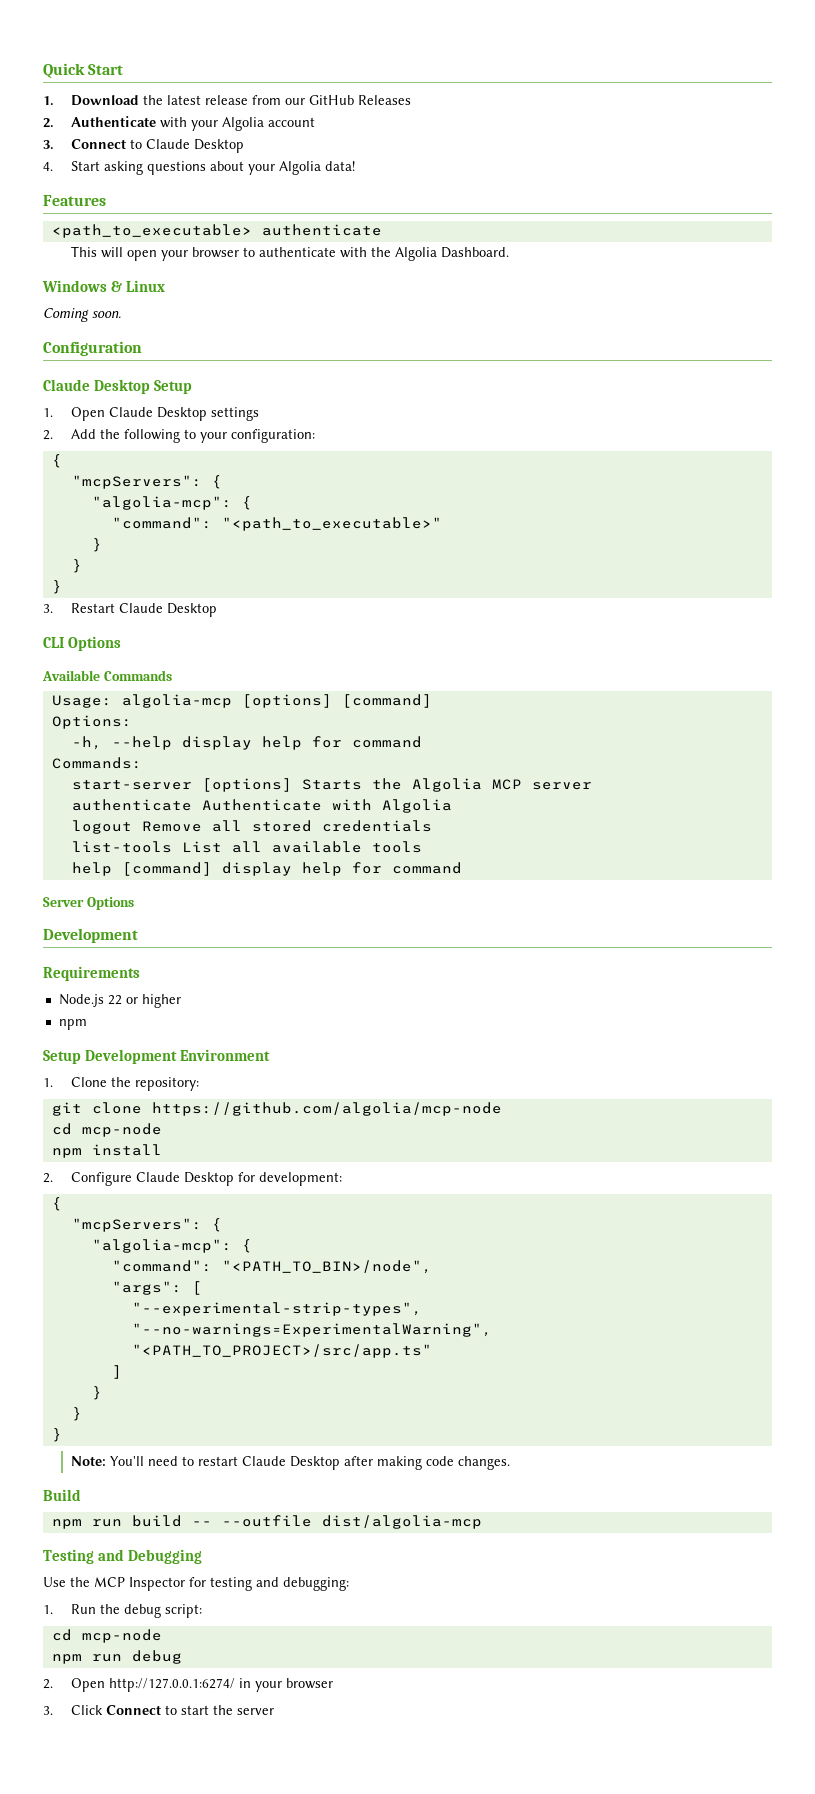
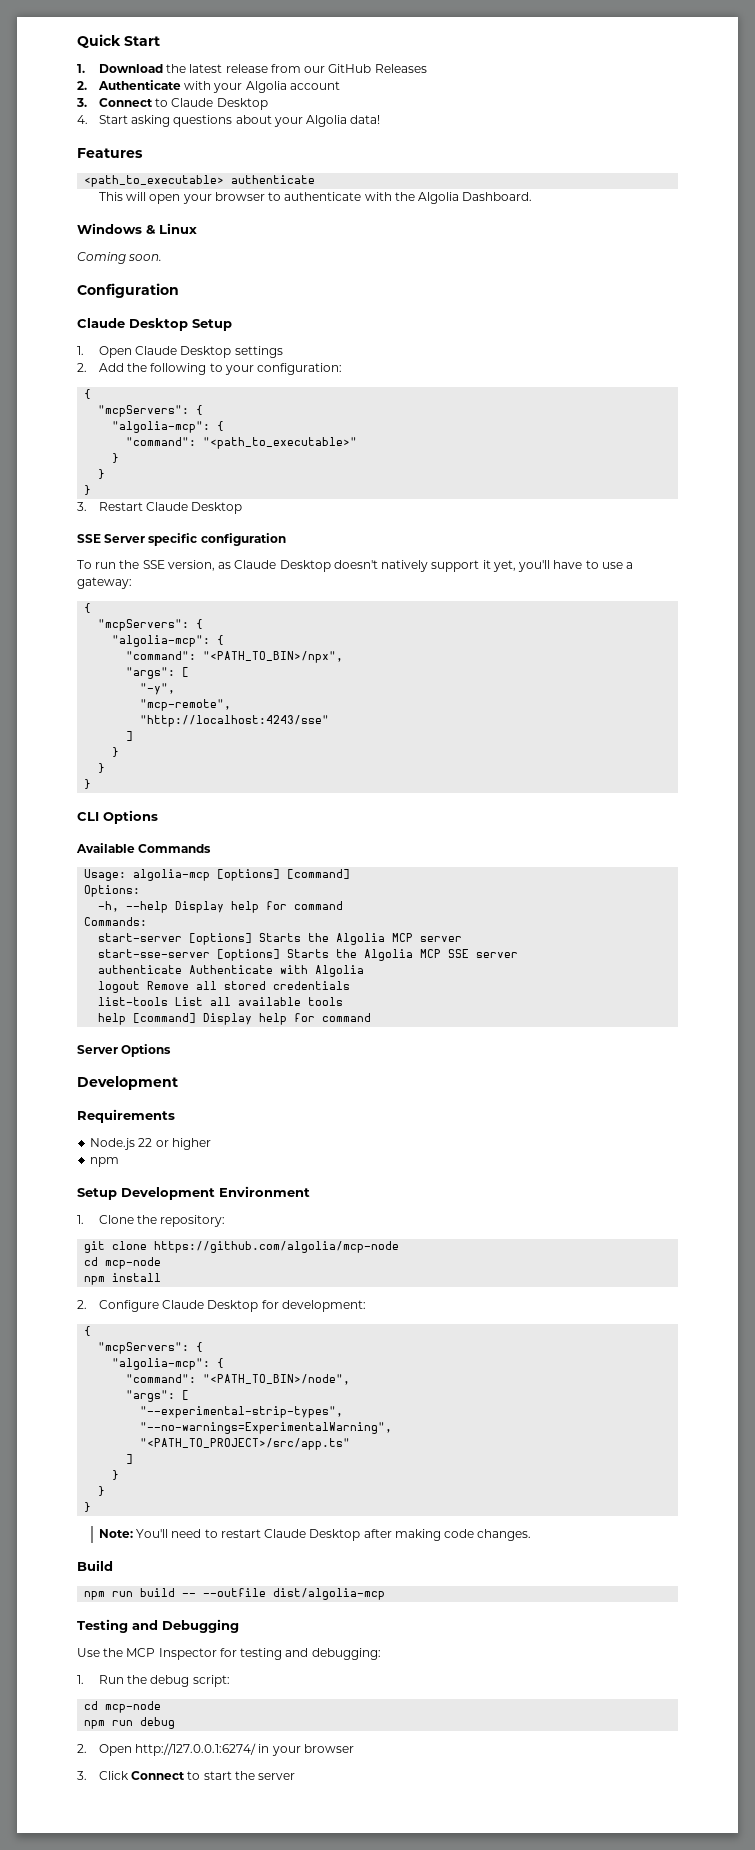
(218, 610) none -> [77,533,286,546] [77,560,634,572] [77,577,132,589] [84,603,92,613] [98,619,204,631] [112,635,225,647] [126,651,344,663] [126,667,190,679] [140,683,176,695] [140,699,232,711] [140,715,330,727] [126,731,134,741] [112,747,120,757] [98,763,106,773] [84,779,92,789] // SSE Server specific configuration // To run the SSE version, as Claude Desktop doesn't natively support it yet, you'll have to use a gateway: // { // "mcpServers": { // "algolia-mcp": { // "command": "<PATH_TO_BIN>/npx", // "args": [ // "-y", // "mcp-remote", // "http://localhost:4243/sse" // ] // } // } // }
[181,736,252,750] display -> [175,901,225,913] Display
(592, 786) none -> [98,949,519,961] // start-sse-server [options] Starts the Algolia MCP SSE server
[221,862,292,876] display -> [203,1013,253,1025] Display

